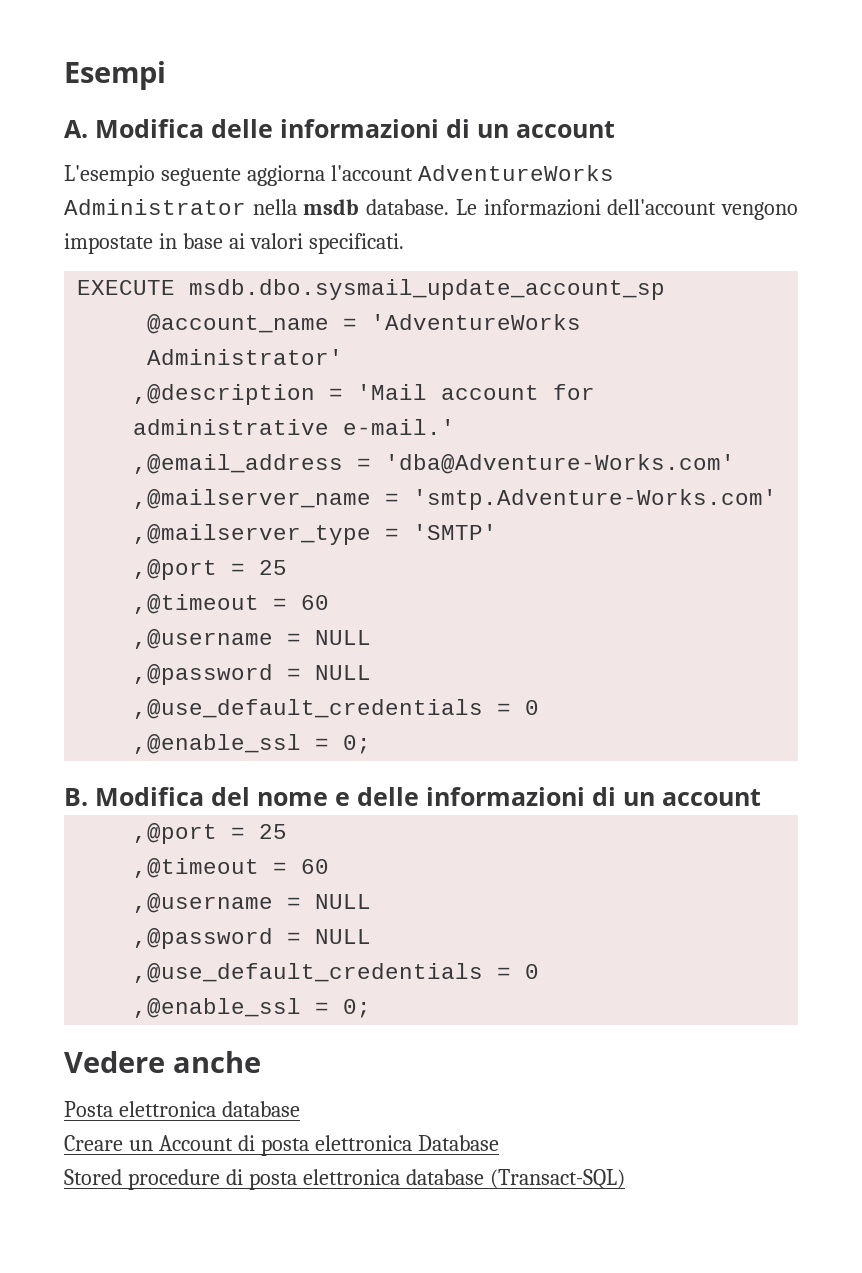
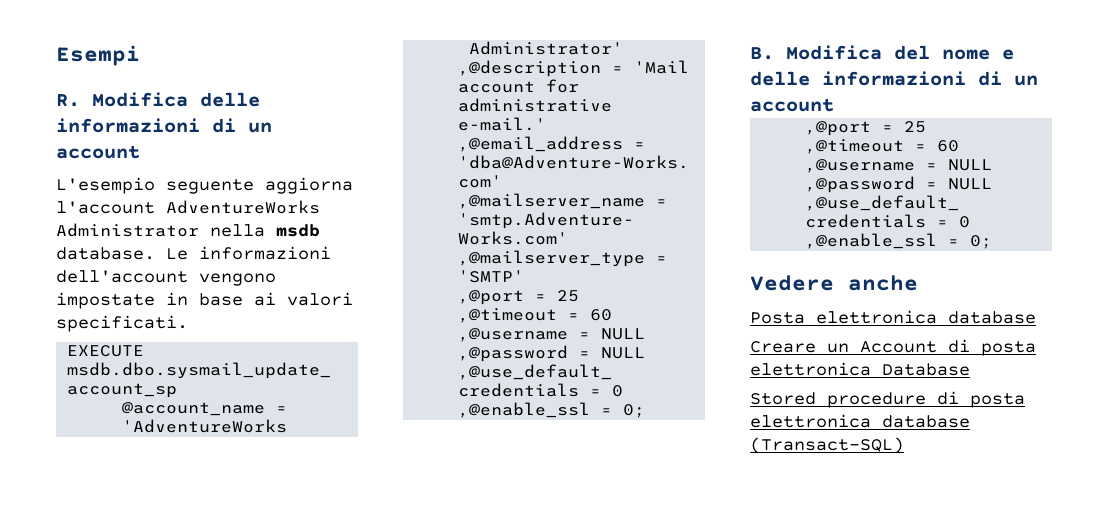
[64,120,88,138] A. -> [56,94,80,107] R.

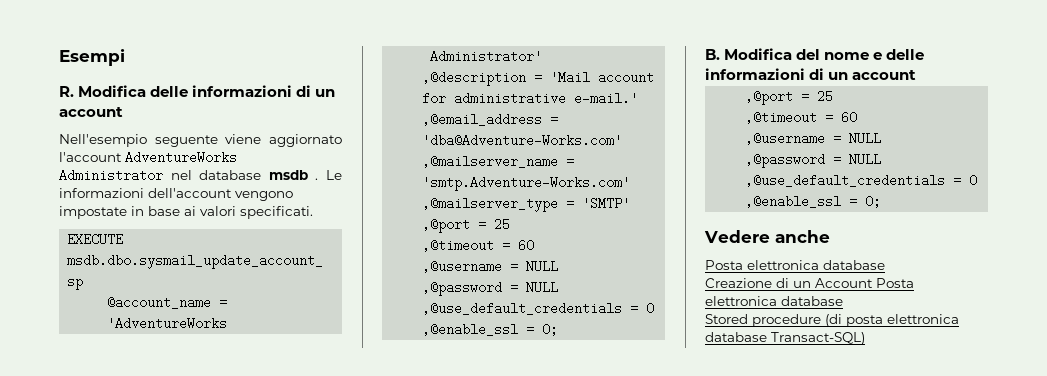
[56,177,353,194] [56,200,320,214] [56,223,320,237] [56,247,155,260] L'esempio seguente aggiorna l'account AdventureWorks Administrator nella msdb database. -> [59,134,342,147] [59,151,237,164] [59,169,319,182] Nell'esempio seguente viene aggiornato l'account AdventureWorks Administrator nel database msdb .
[750,339,1036,356] [750,362,970,376] Creare un Account di posta elettronica Database -> [705,278,914,288] [705,296,843,306] Creazione di un Account Posta elettronica database
[937,391,959,405] di -> [825,314,842,327] (di
[750,437,904,454] (Transact-SQL) -> [771,332,865,345] Transact-SQL)

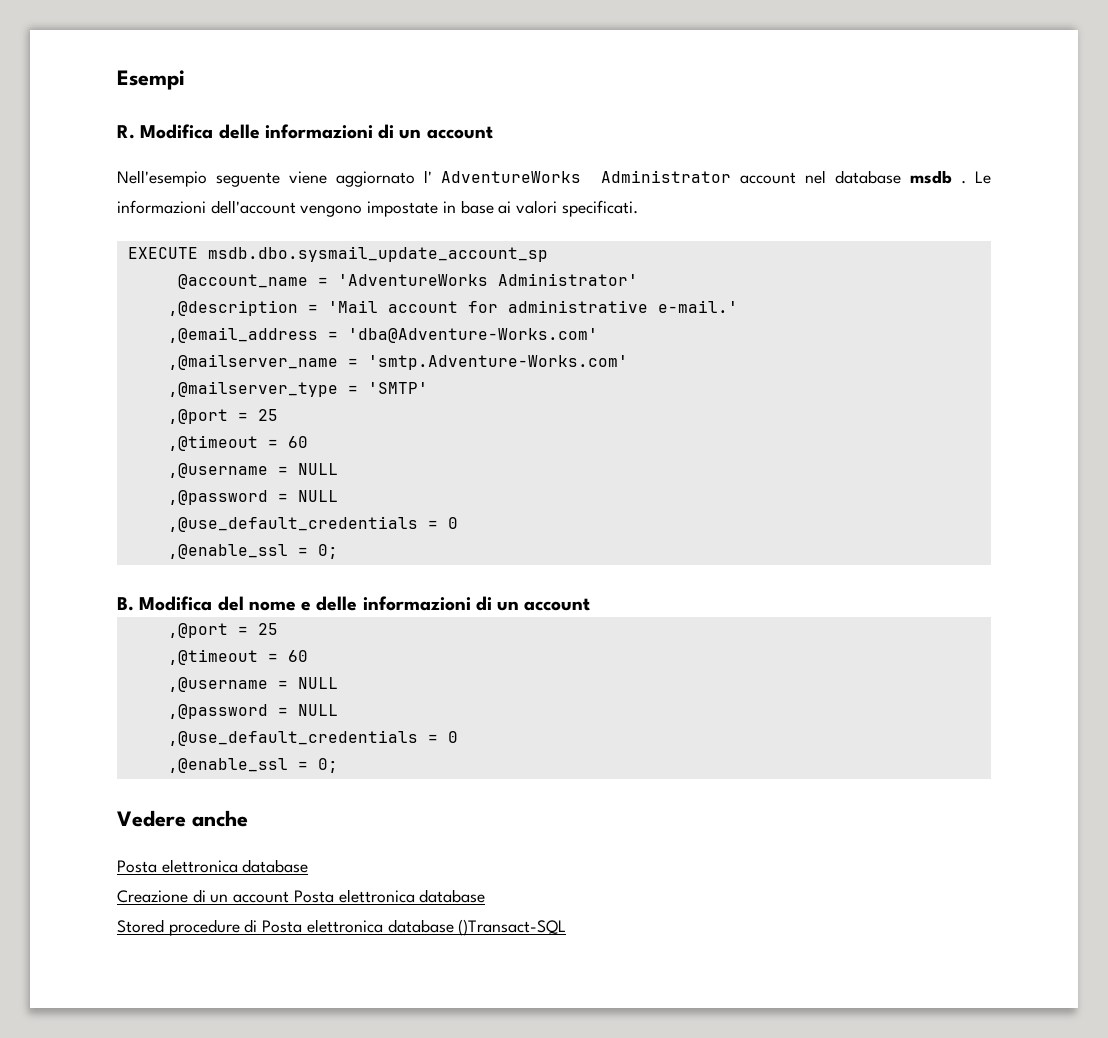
[59,152,122,162] l'account -> [424,170,433,183] l'
(163, 175) none -> [739,172,796,184] account
[815,278,873,288] Account -> [233,891,290,903] account
[825,314,959,327] [705,332,865,345] (di posta elettronica database Transact-SQL) -> [244,919,567,936] di Posta elettronica database ()Transact-SQL

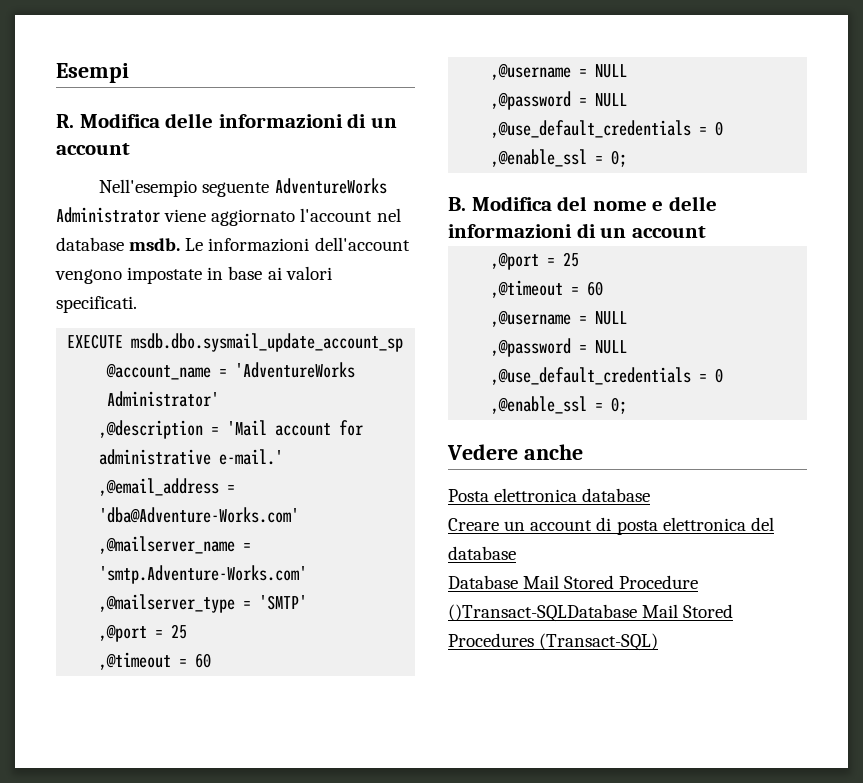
[289,170,966,187] viene aggiornato l' AdventureWorks Administrator account nel database msdb . -> [274,178,387,194] [56,207,401,226] [56,237,181,251] AdventureWorks Administrator viene aggiornato l'account nel database msdb.
[117,889,486,903] [117,919,567,936] Creazione di un account Posta elettronica database // Stored procedure di Posta elettronica database ()Transact-SQL -> [448,517,774,535] [448,546,516,560] [448,575,699,589] [448,604,734,622] [448,633,659,651] Creare un account di posta elettronica del database // Database Mail Stored Procedure ()Transact-SQLDatabase Mail Stored Procedures (Transact-SQL)

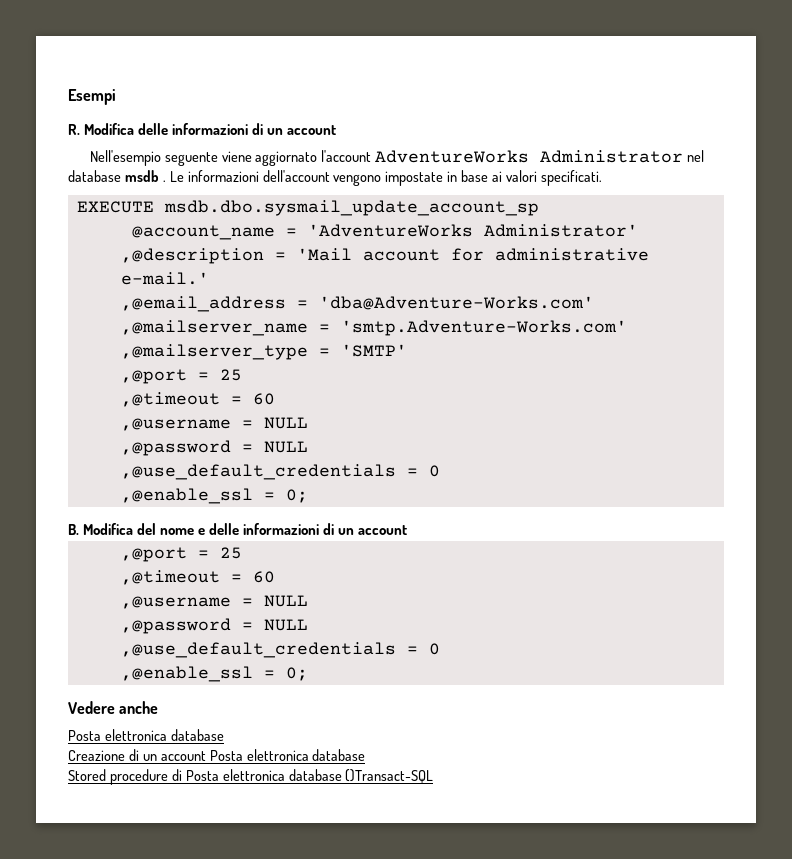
[274,178,387,194] [56,207,160,223] AdventureWorks Administrator -> (218, 159) none
[376,208,401,222] [56,237,181,251] nel database msdb. -> [375,150,705,163] [68,170,166,182] AdventureWorks Administrator nel database msdb .
[448,517,774,535] [448,546,516,560] [448,575,699,589] [448,604,734,622] [448,633,659,651] Creare un account di posta elettronica del database // Database Mail Stored Procedure ()Transact-SQLDatabase Mail Stored Procedures (Transact-SQL) -> [68,749,366,761] [68,769,434,785] Creazione di un account Posta elettronica database // Stored procedure di Posta elettronica database ()Transact-SQL

